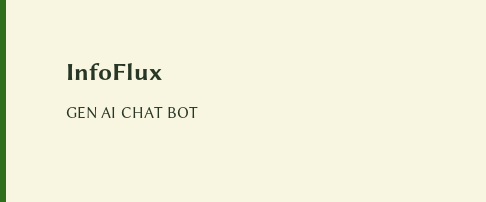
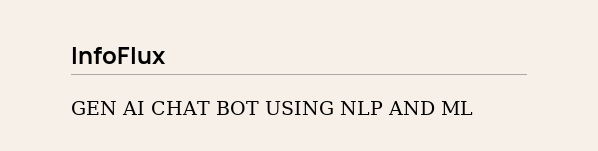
(198, 112) none -> [264,101,473,115] USING NLP AND ML

